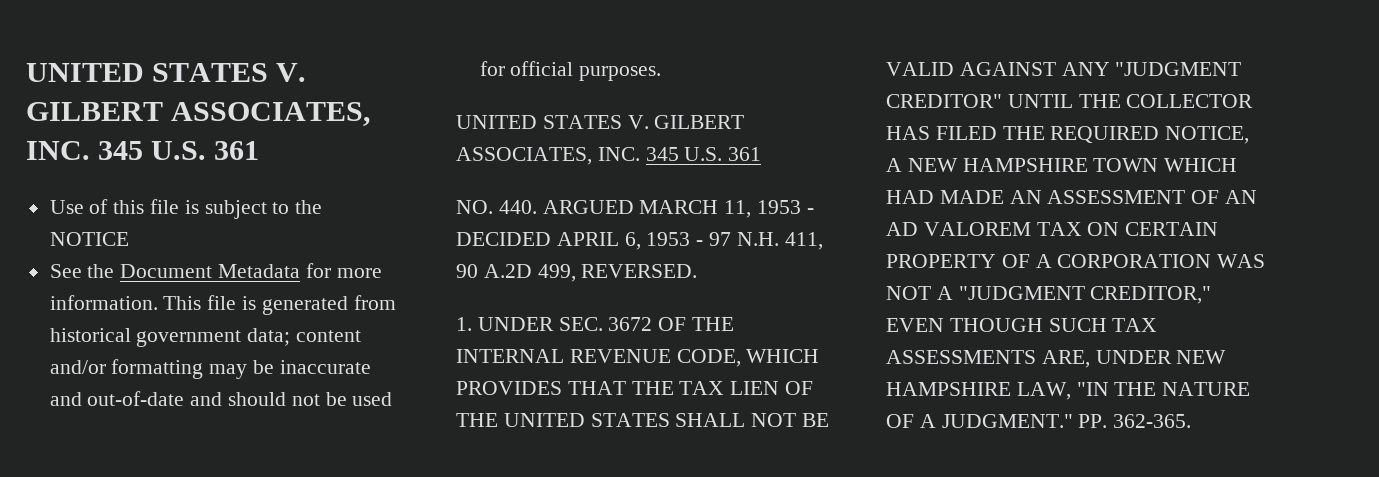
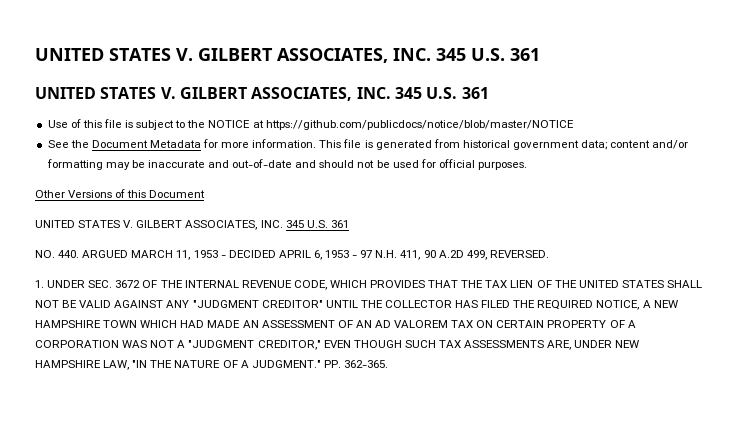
[26,63,307,82] [26,102,372,126] [26,141,260,160] UNITED STATES V. GILBERT ASSOCIATES, INC. 345 U.S. 361 -> [35,48,540,63] [35,87,489,101] UNITED STATES V. GILBERT ASSOCIATES, INC. 345 U.S. 361 // UNITED STATES V. GILBERT ASSOCIATES, INC. 345 U.S. 361
(129, 239) none -> [252,120,574,130] at https://github.com/publicdocs/notice/blob/master/NOTICE
(662, 73) none -> [35,189,206,198] // Other Versions of this Document

